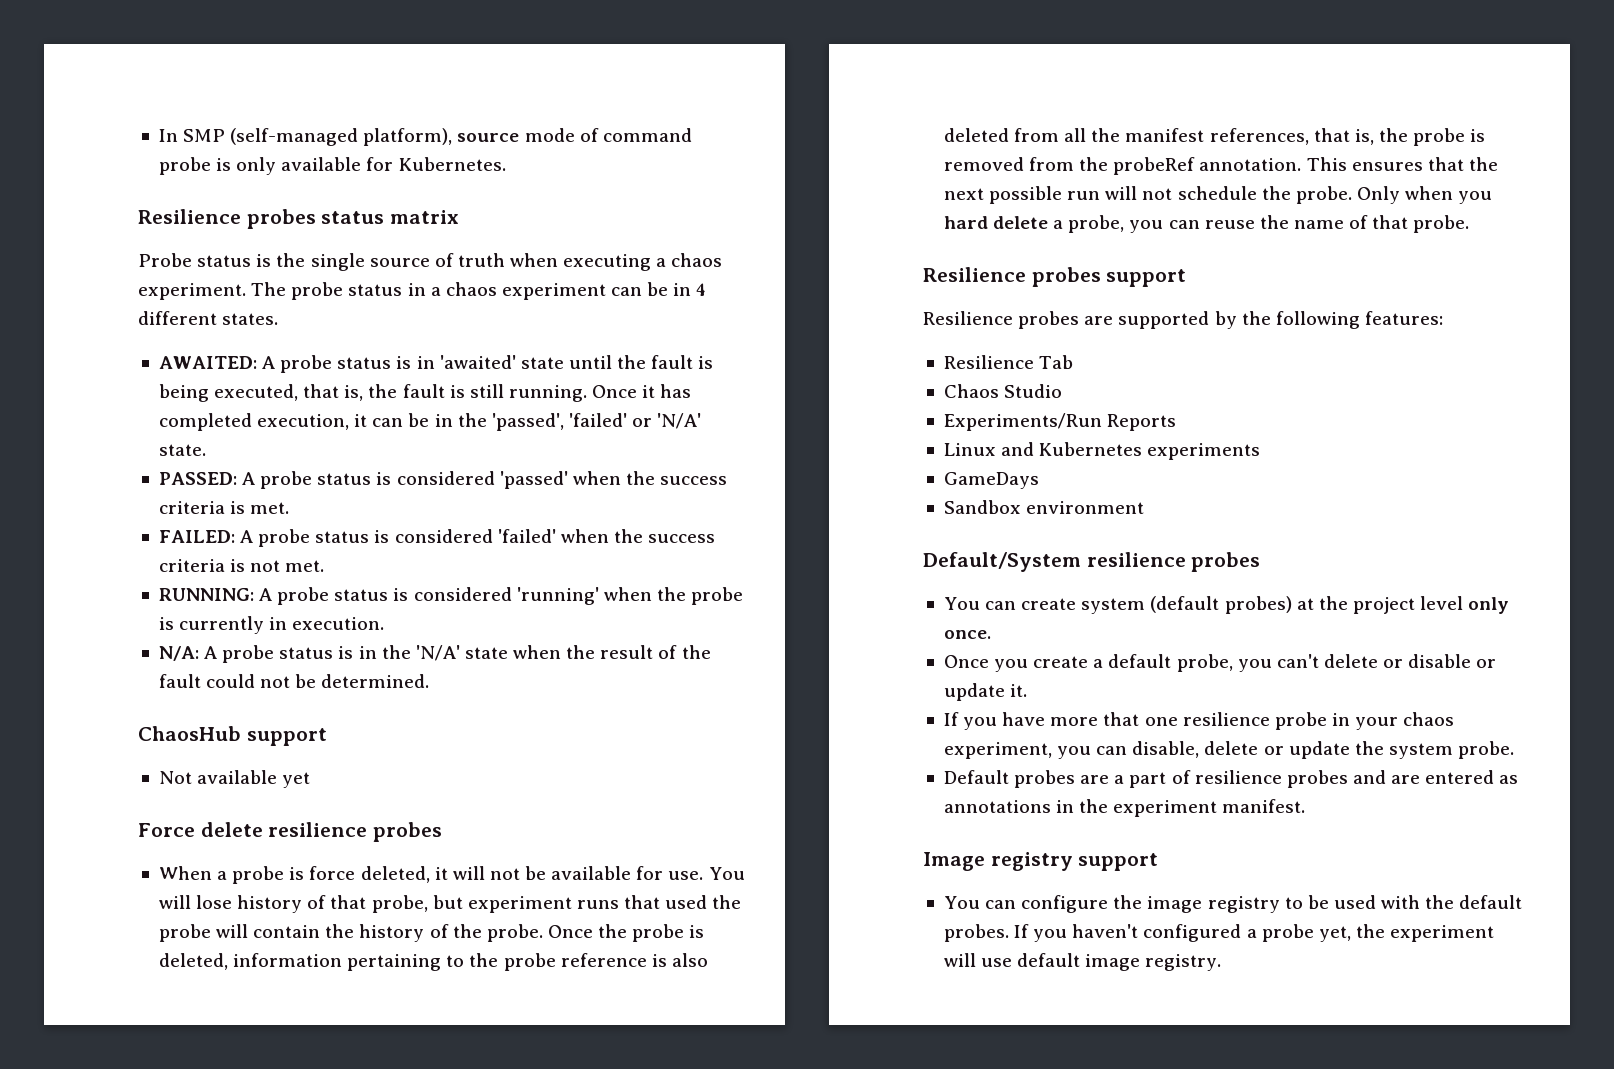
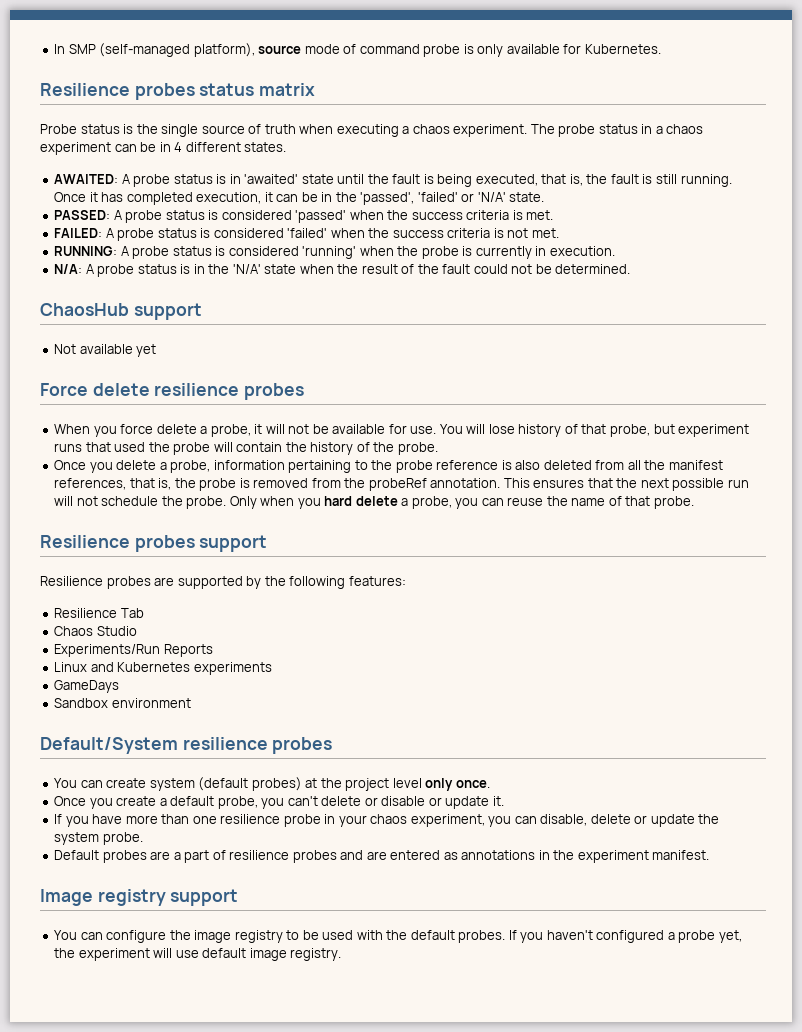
[217,866,430,884] a probe is force deleted, -> [93,424,251,437] you force delete a probe,
[547,924,705,942] [158,953,228,970] Once the probe is deleted, -> [54,460,211,473] // Once you delete a probe,
[1103,712,1140,726] that -> [161,814,190,824] than

